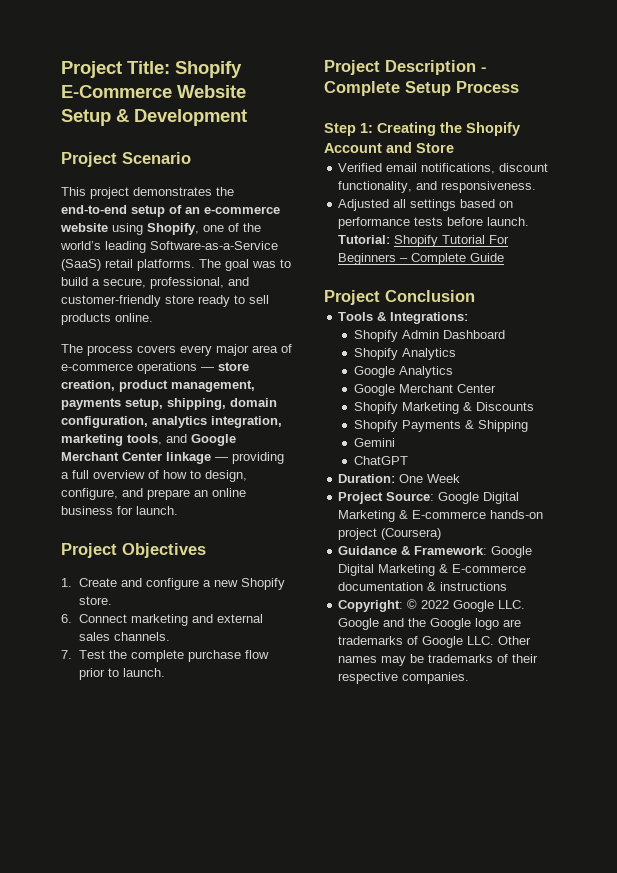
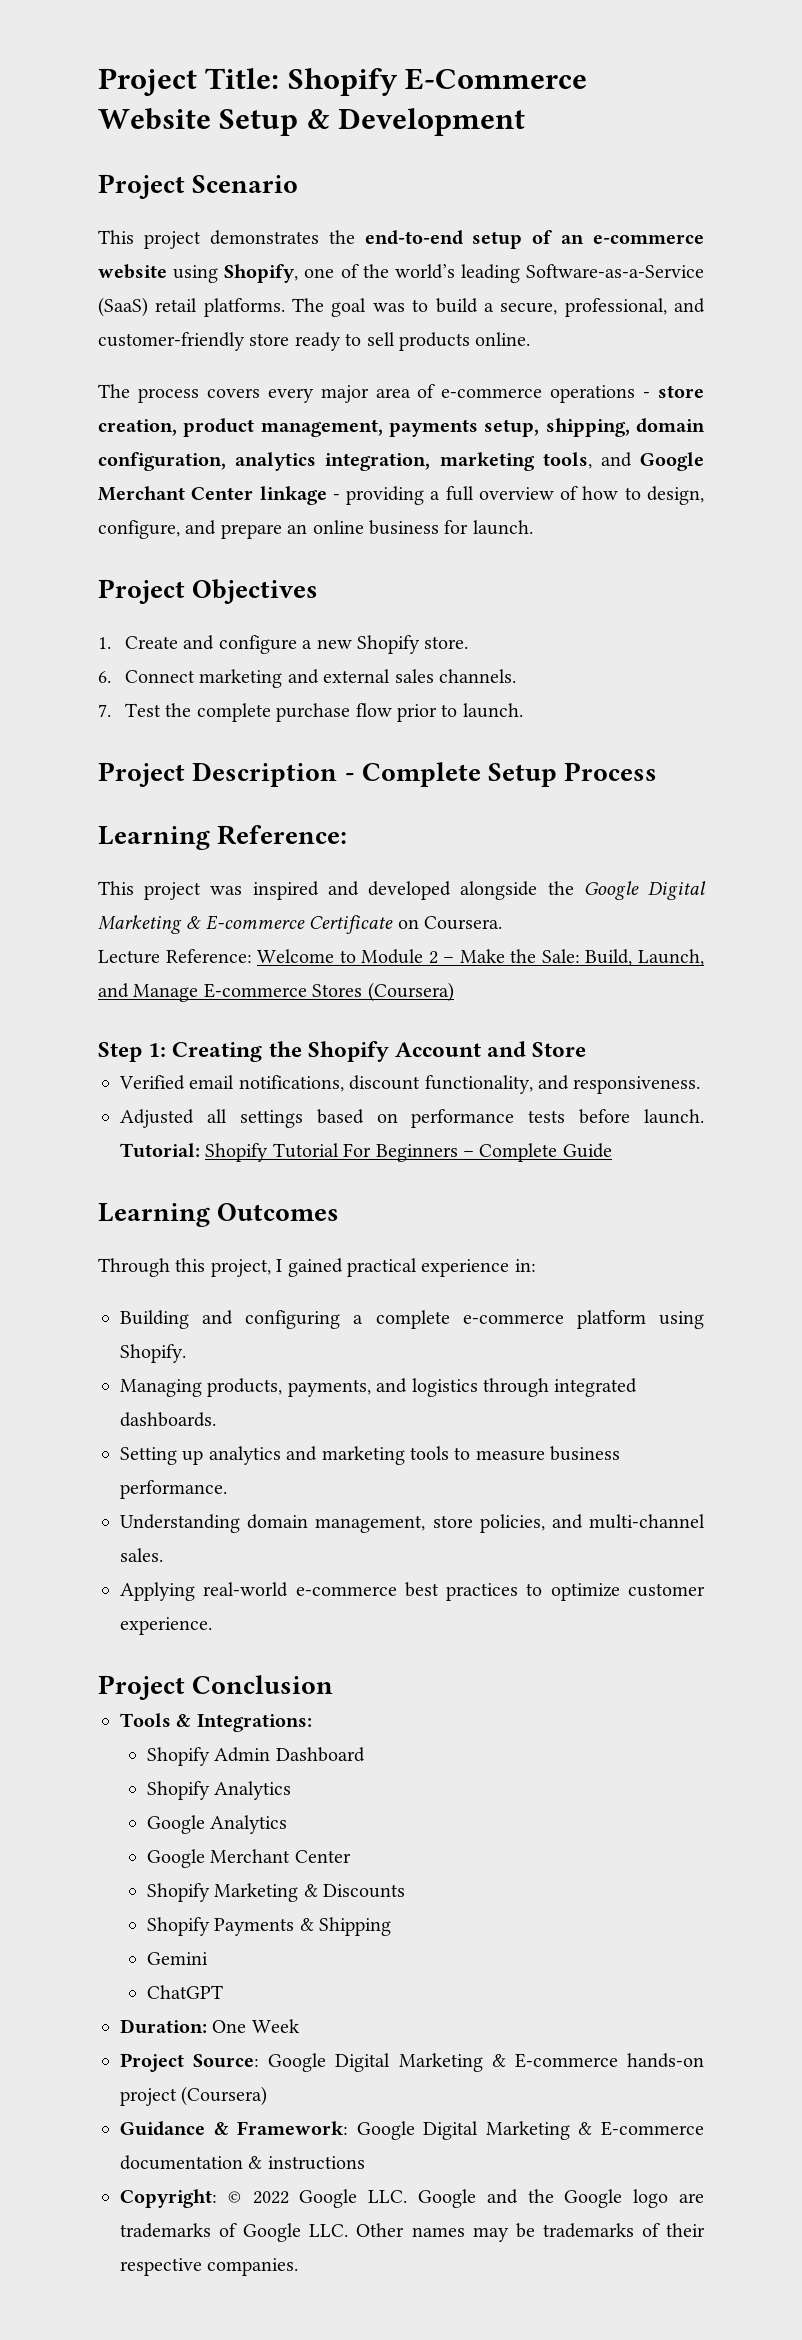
[201,367,214,371] — -> [643,392,651,398] -
[215,457,228,461] — -> [332,494,340,500] -
(519, 87) none -> [98,825,348,850] [98,881,706,900] [98,915,502,934] [98,949,705,966] [98,982,454,1002] // Learning Reference: // This project was inspired and developed alongside the Google Digital Marketing & E-commerce Certificate on Coursera. // Lecture Reference: Welcome to Module 2 – Make the Sale: Build, Launch, and Manage E-commerce Stores (Coursera)
(505, 257) none -> [98,1203,340,1227] [98,1258,536,1277] [120,1310,704,1329] [120,1344,186,1363] [120,1378,638,1397] [120,1412,216,1427] [120,1446,621,1465] [120,1480,227,1499] [120,1514,705,1533] [120,1548,163,1562] [120,1582,705,1601] [120,1617,212,1635] // Learning Outcomes // Through this project, I gained practical experience in: // Building and configuring a complete e-commerce platform using Shopify. // Managing products, payments, and logistics through integrated dashboards. // Setting up analytics and marketing tools to measure business performance. // Understanding domain management, store policies, and multi-channel sales. // Applying real-world e-commerce best practices to optimize customer experience.

